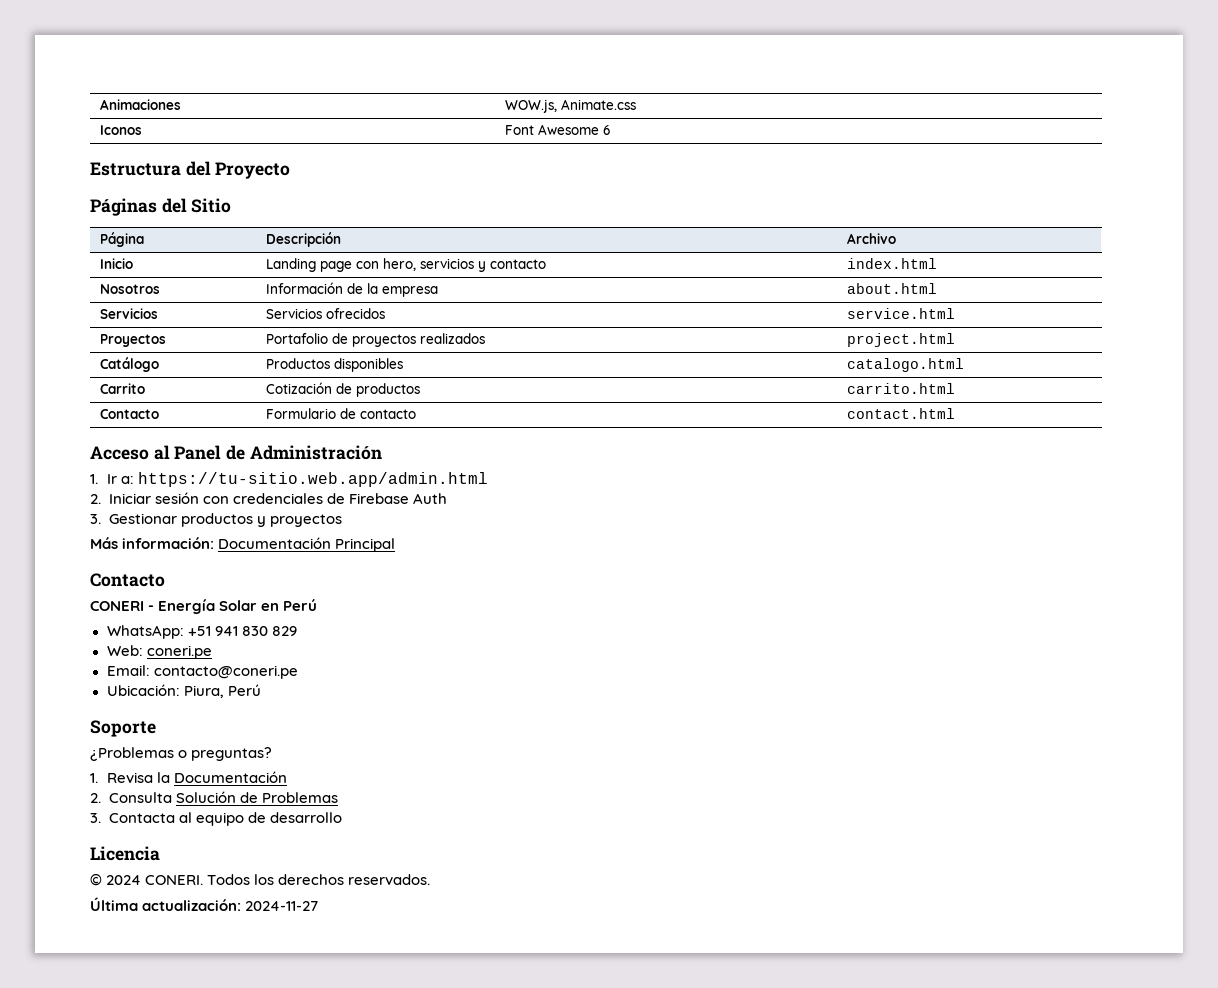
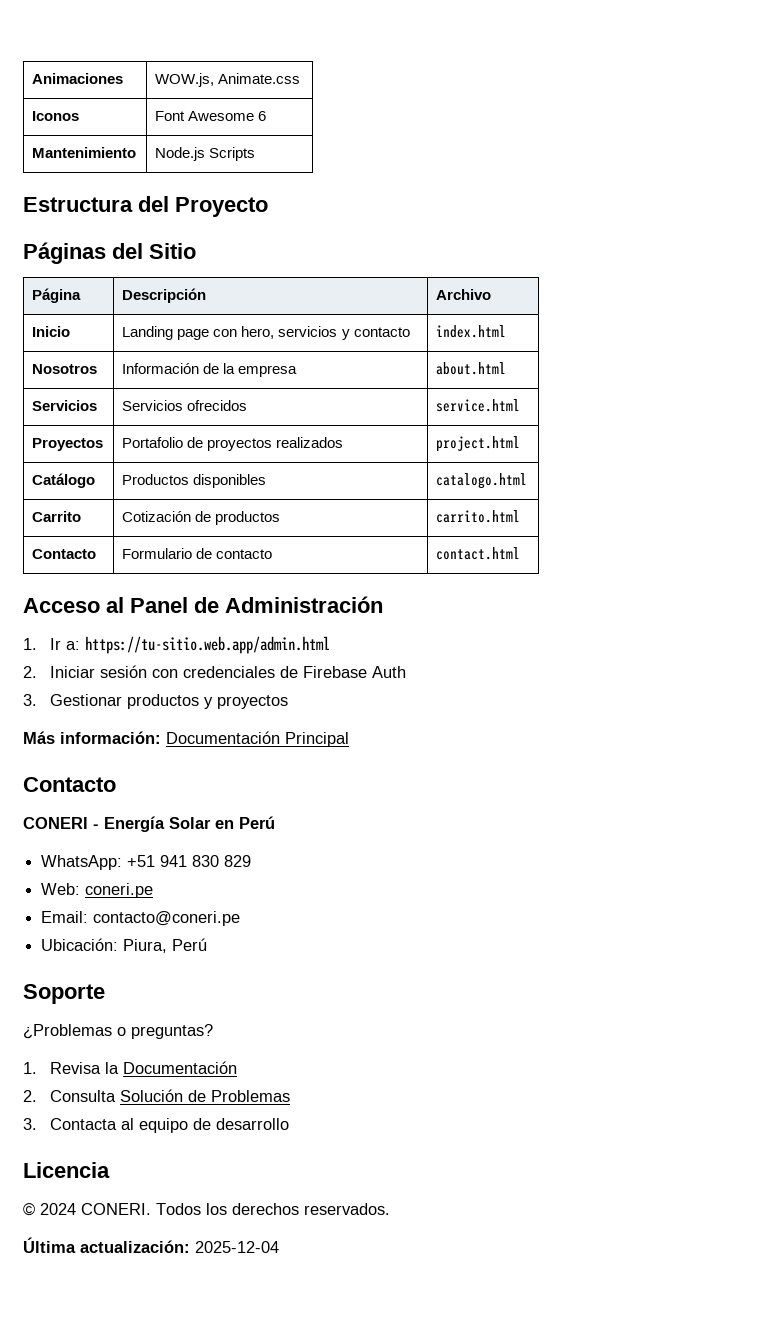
(611, 130) none -> [32,147,137,158] [155,147,256,161] // Mantenimiento | Node.js Scripts
[245,901,319,911] 2024-11-27 -> [195,1241,279,1253] 2025-12-04

